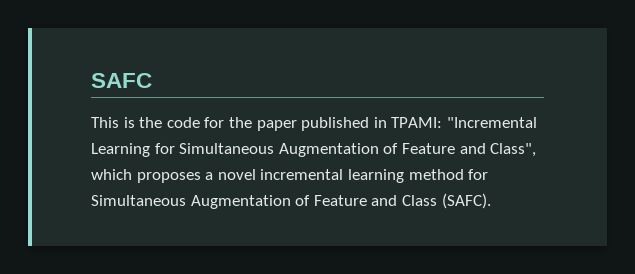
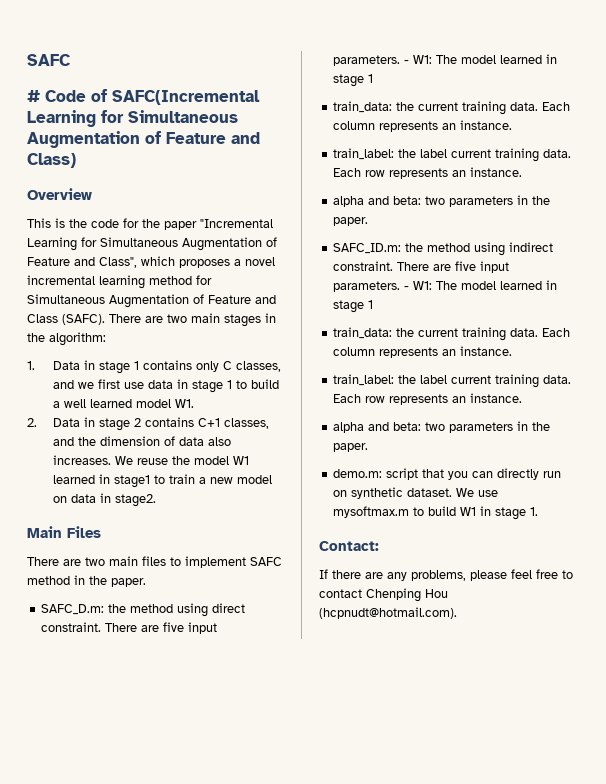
[91,73,152,88] SAFC -> [27,54,71,66] [27,89,260,105] [27,110,238,127] [27,131,260,148] [27,153,76,168] [27,188,92,200] SAFC // # Code of SAFC(Incremental Learning for Simultaneous Augmentation of Feature and Class) // Overview
[301,117,443,131] published in TPAMI: -> (197, 225) none
(491, 201) none -> [109,313,276,327] [27,332,106,346] [27,360,281,374] [52,379,279,393] [52,399,194,408] [27,417,269,431] [52,436,231,446] [52,455,249,465] [52,474,272,488] [52,493,156,507] [27,526,101,538] [27,556,282,568] [27,575,146,587] [41,603,246,617] [41,622,218,634] [333,54,558,66] [333,74,374,87] [333,101,571,115] [333,120,513,132] [333,148,572,162] [333,167,523,179] [333,195,551,207] [333,217,369,226] [333,242,554,256] [333,261,510,273] [333,280,558,292] [333,300,374,313] [333,327,571,341] [333,346,513,358] [333,374,572,388] [333,393,523,405] [333,421,551,433] [333,443,369,452] [333,468,562,480] [333,487,499,499] [333,506,539,520] [319,541,379,551] [319,569,573,581] [319,588,448,602] [319,607,457,619] There are two main stages in the algorithm: // 1. Data in stage 1 contains only C classes, and we first use data in stage 1 to build a well learned model W1. // 2. Data in stage 2 contains C+1 classes, and the dimension of data also increases. We reuse the model W1 learned in stage1 to train a new model on data in stage2. // Main Files // There are two main files to implement SAFC method in the paper. // SAFC_D.m: the method using direct constraint. There are five input parameters. - W1: The model learned in stage 1 // train_data: the current training data. Each column represents an instance. // train_label: the label current training data. Each row represents an instance. // alpha and beta: two parameters in the paper. // SAFC_ID.m: the method using indirect constraint. There are five input parameters. - W1: The model learned in stage 1 // train_data: the current training data. Each column represents an instance. // train_label: the label current training data. Each row represents an instance. // alpha and beta: two parameters in the paper. // demo.m: script that you can directly run on synthetic dataset. We use mysoftmax.m to build W1 in stage 1. // Contact: // If there are any problems, please feel free to contact Chenping Hou (hcpnudt@hotmail.com).

